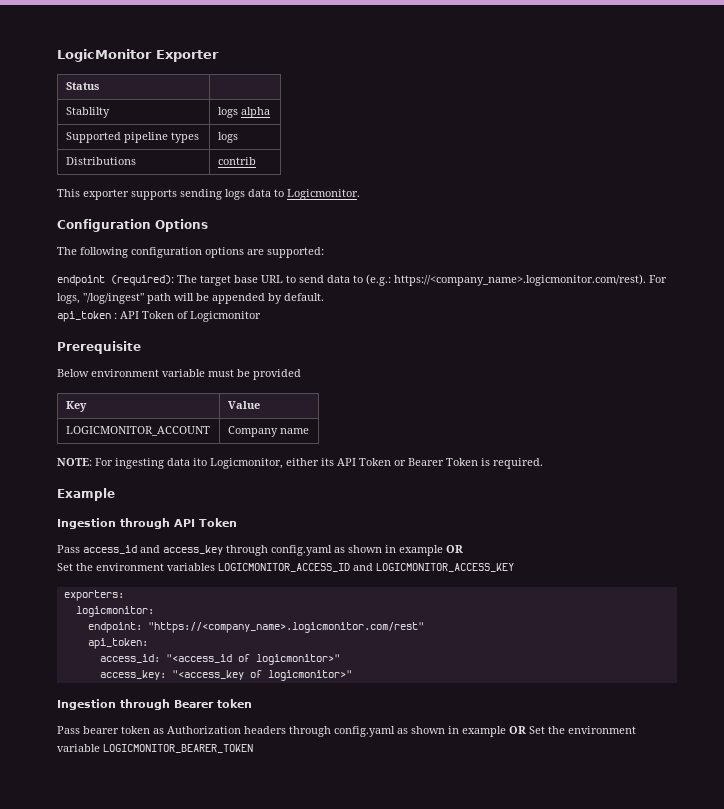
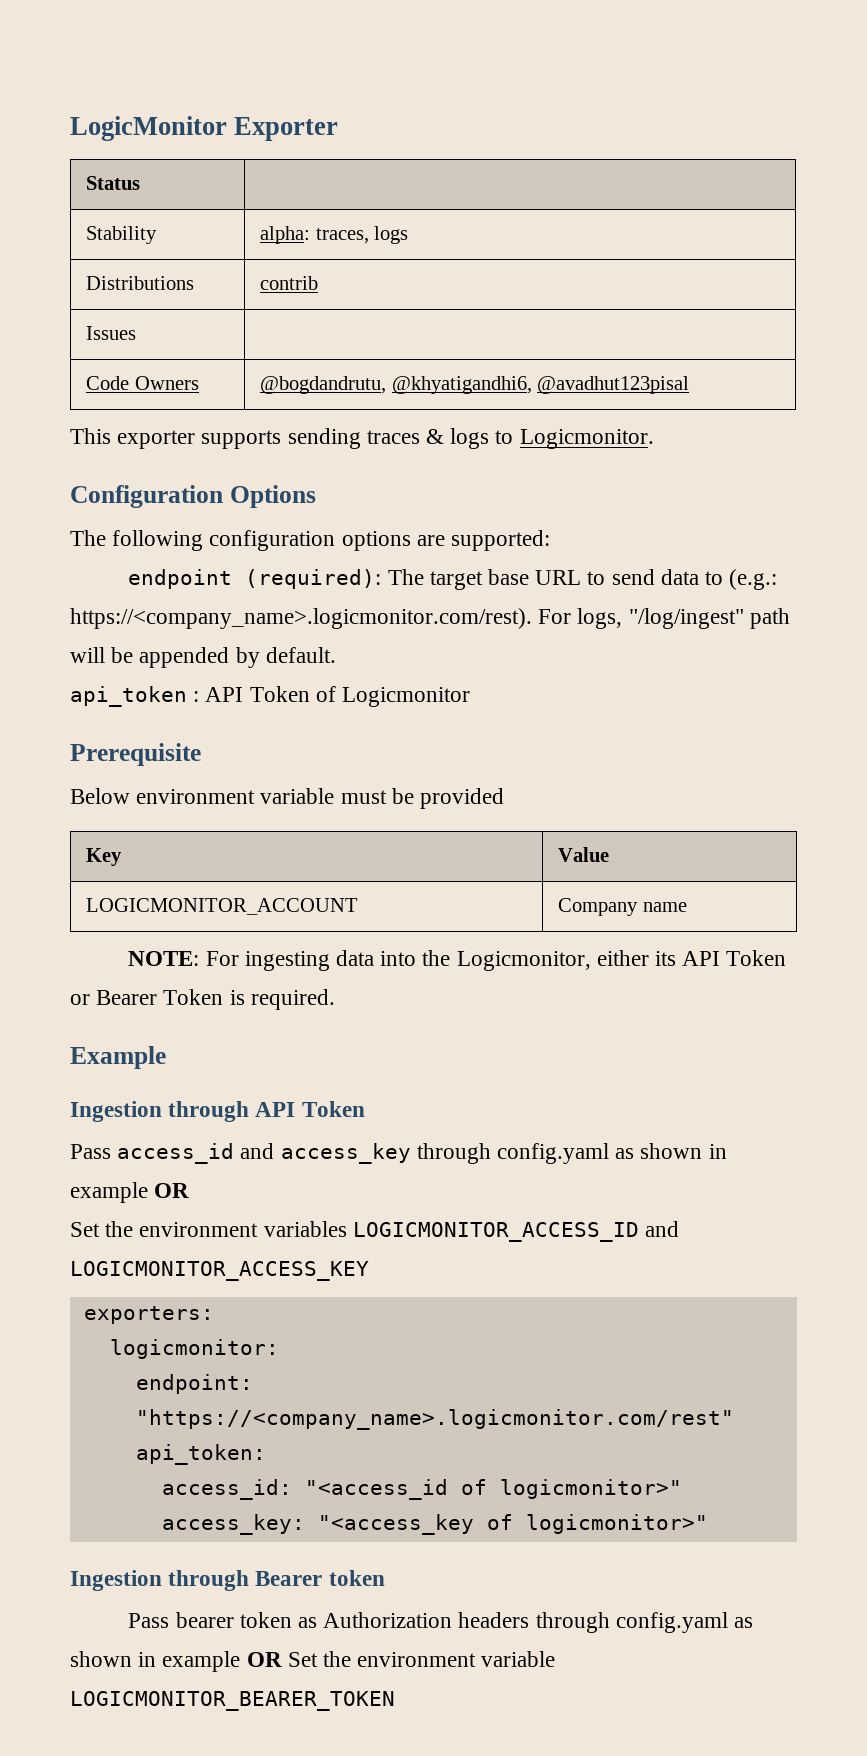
[65,107,110,118] [217,107,270,118] [65,132,199,143] [217,132,238,143] [65,157,136,165] [217,157,256,165] Stablilty | logs alpha // Supported pipeline types | logs // Distributions | contrib -> [86,226,158,244] [260,226,409,244] [86,276,195,290] [260,276,319,290] [86,326,137,340] [86,376,199,390] [260,376,690,394] Stability | alpha: traces, logs // Distributions | contrib // Issues | // Code Owners | @bogdandrutu, @khyatigandhi6, @avadhut123pisal
[225,189,271,200] logs data -> [366,428,490,449] traces & logs
[193,458,207,466] ito -> [380,950,451,966] into the

